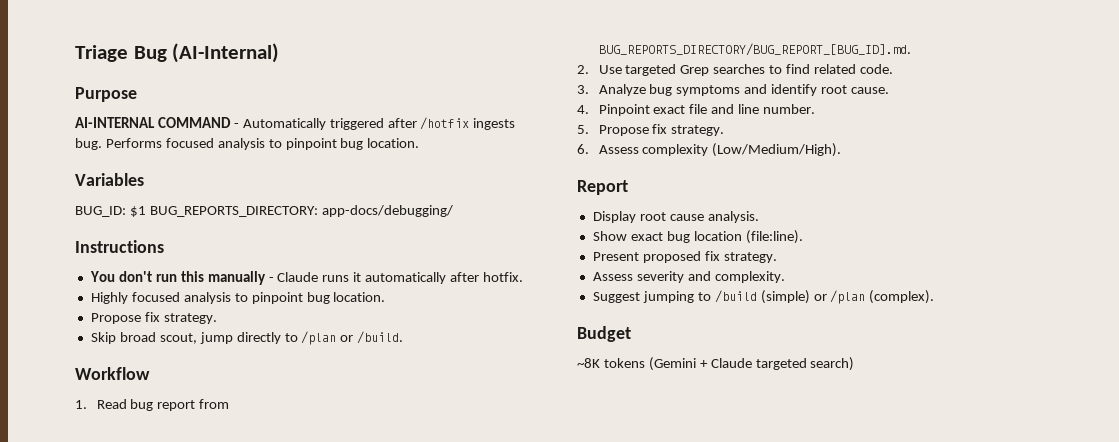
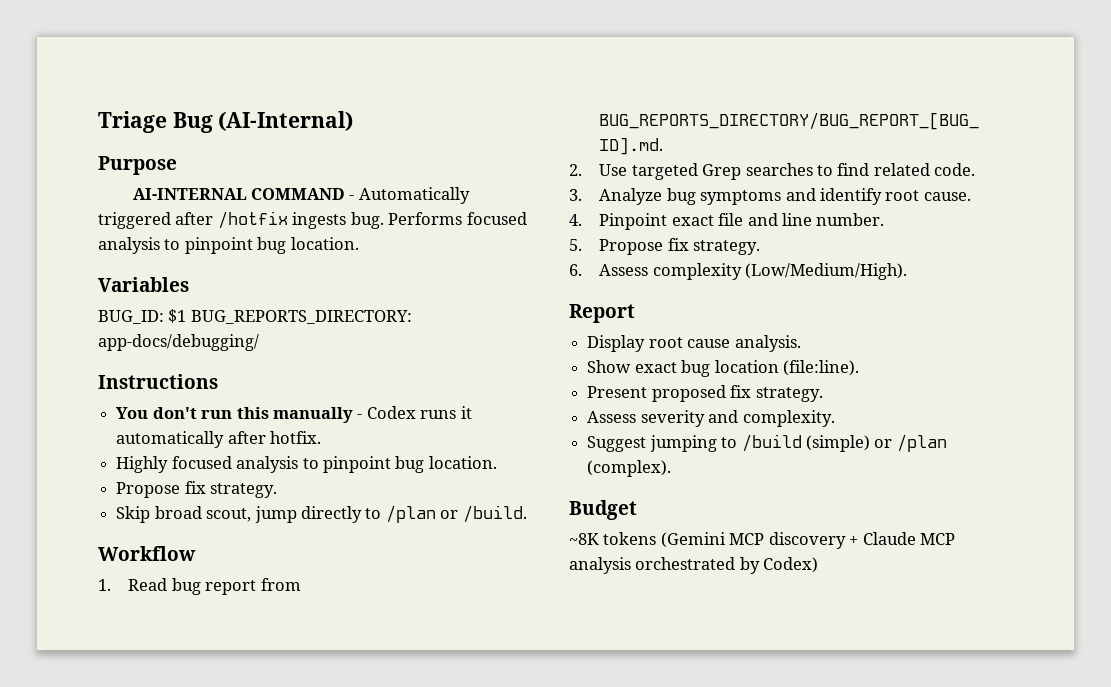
[277,272,319,282] Claude -> [366,406,416,419] Codex
[699,357,855,371] + Claude targeted search) -> [729,532,956,549] [569,557,819,574] MCP discovery + Claude MCP analysis orchestrated by Codex)

